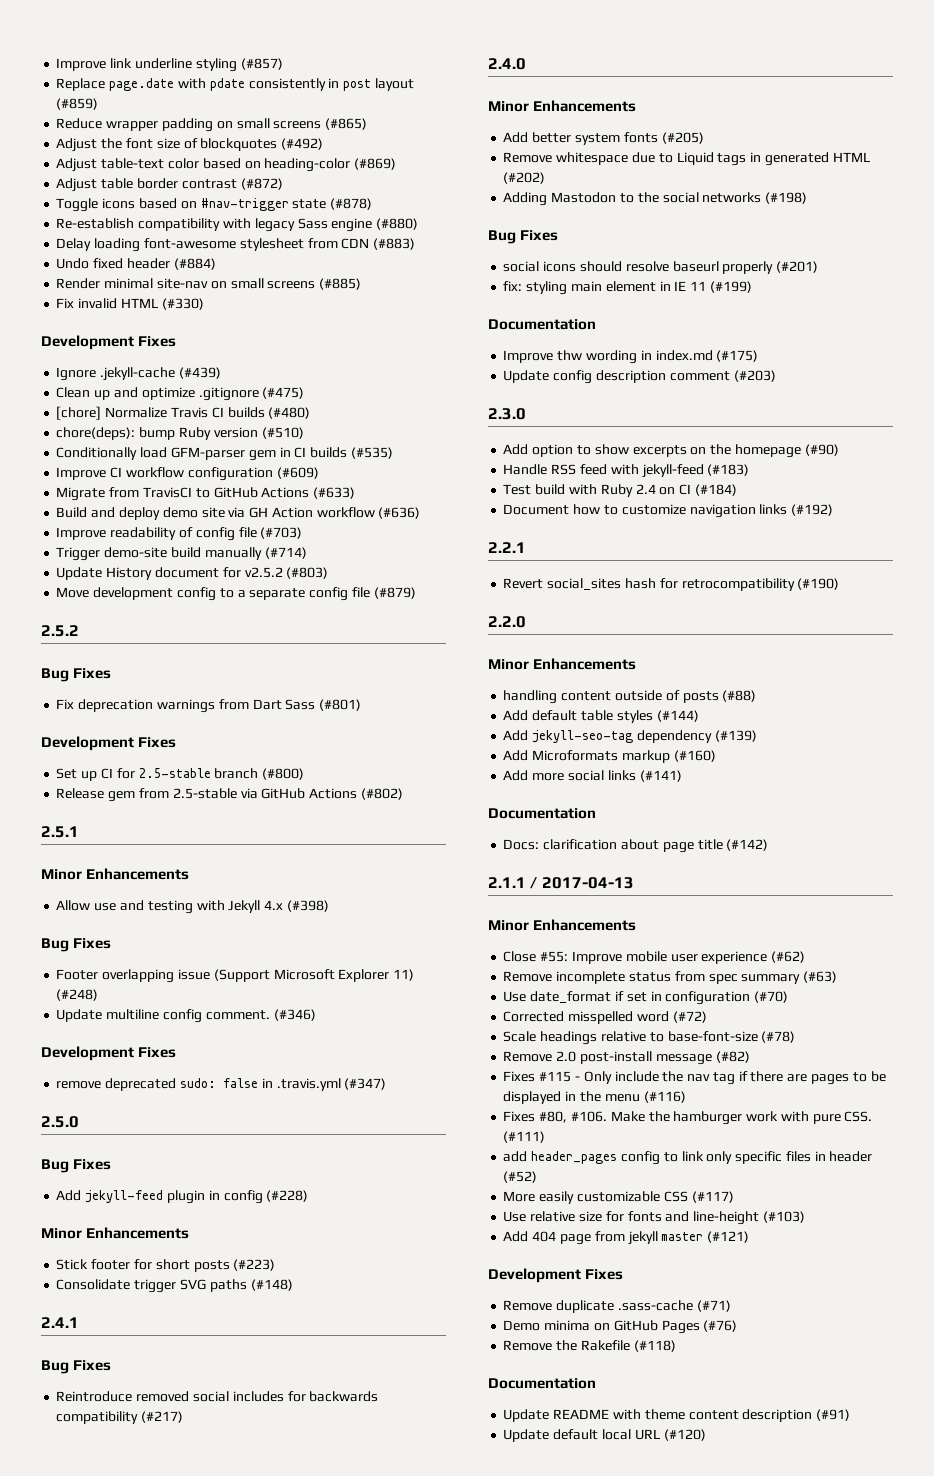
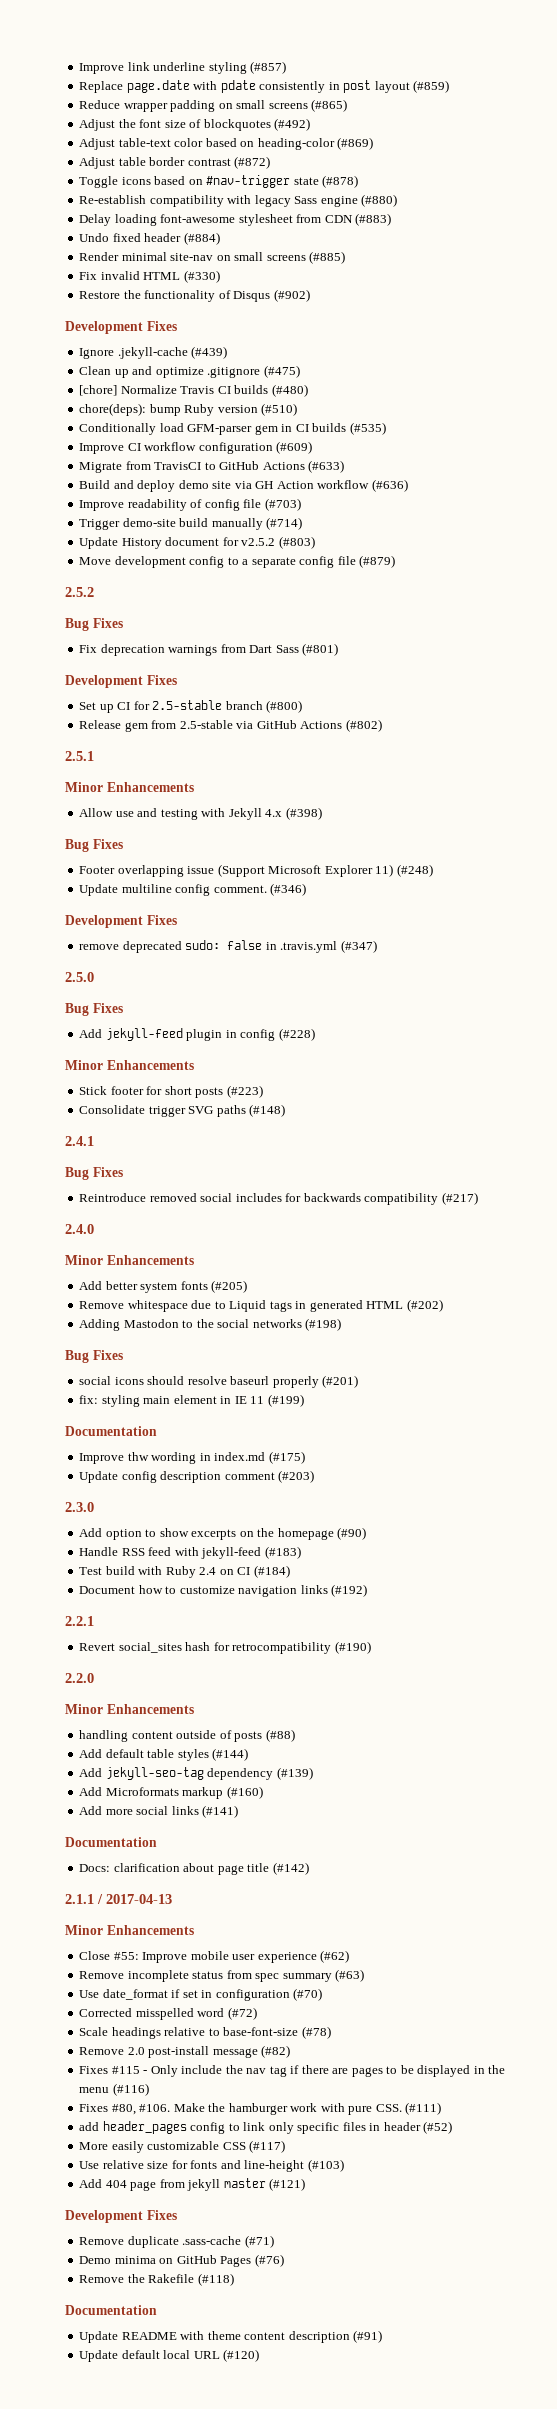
(204, 304) none -> [79,289,310,302] // Restore the functionality of Disqus (#902)

